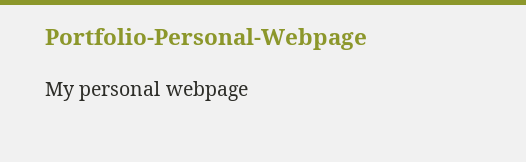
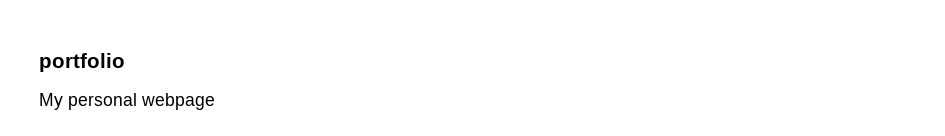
[45,28,367,50] Portfolio-Personal-Webpage -> [39,53,125,72] portfolio

